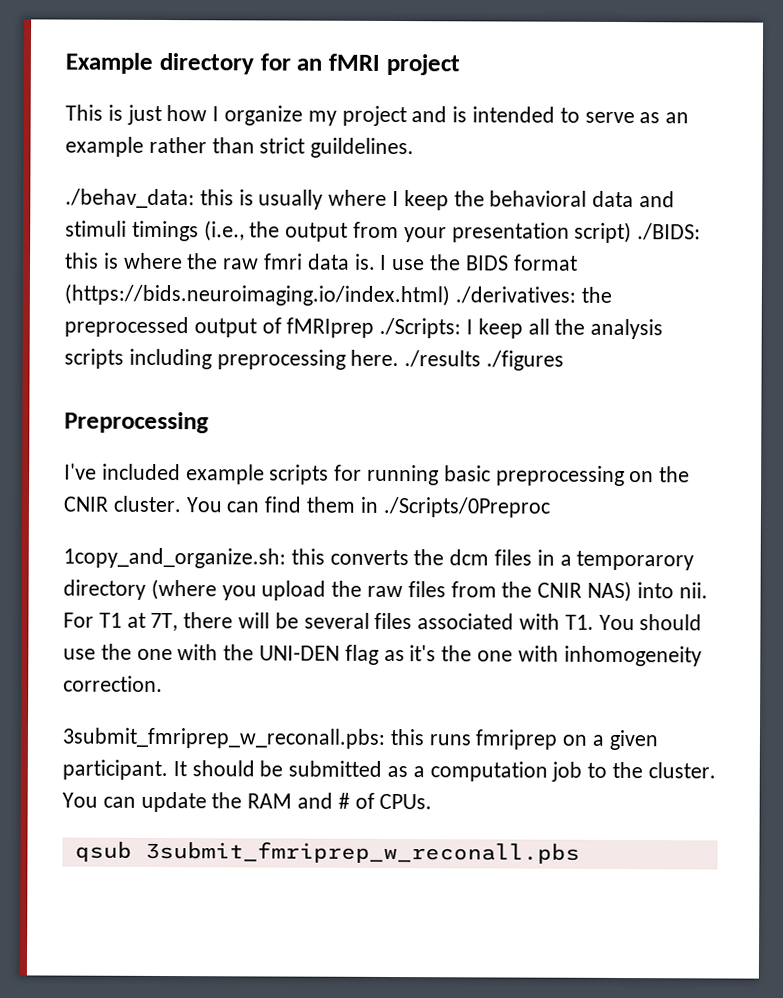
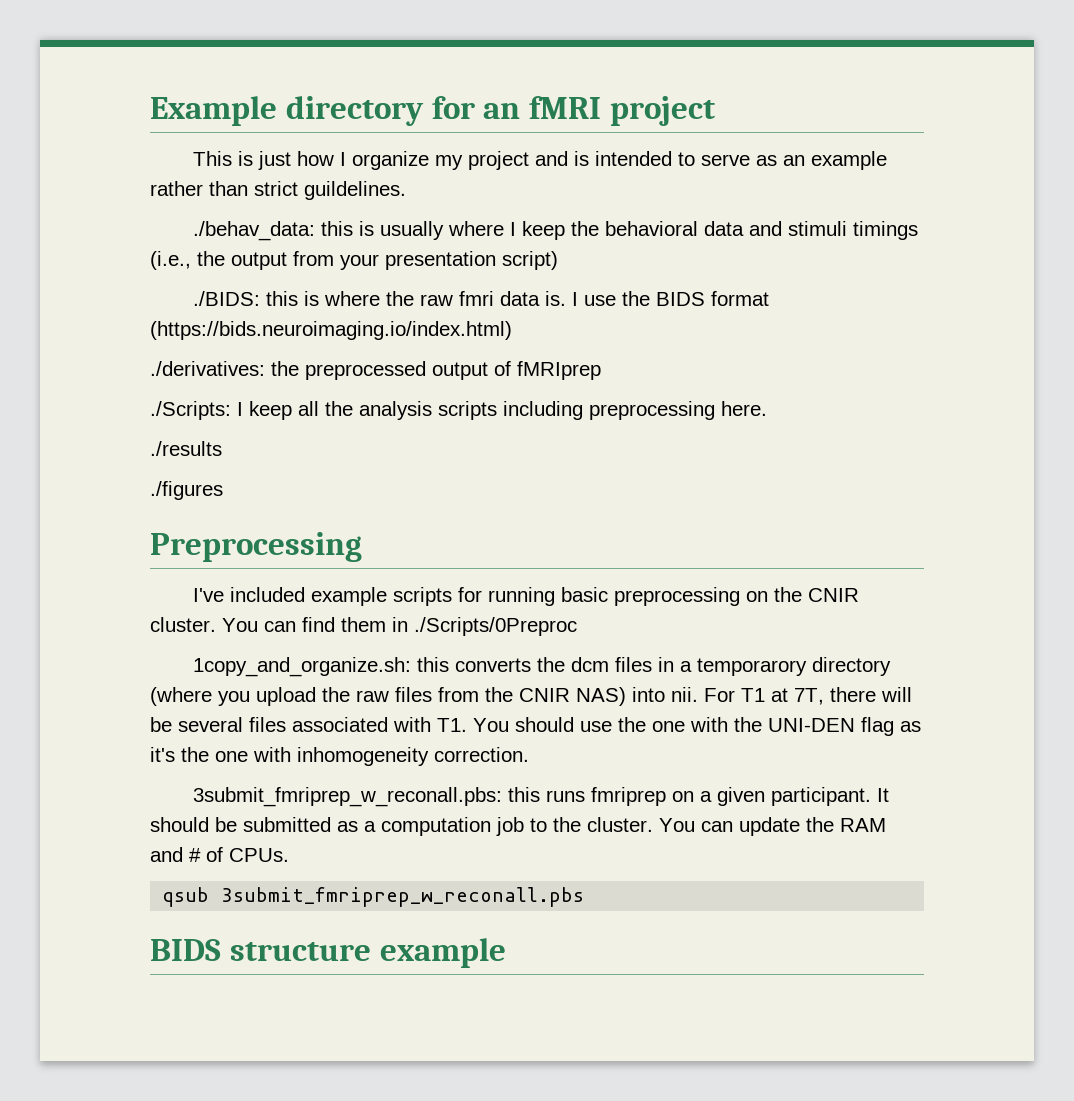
(633, 232) none -> (558, 260) //
(450, 295) none -> (512, 330) //
(375, 327) none -> (601, 370) //
(400, 358) none -> (767, 408) //
(482, 359) none -> (222, 448) //
(580, 852) none -> [150,938,506,968] // BIDS structure example

